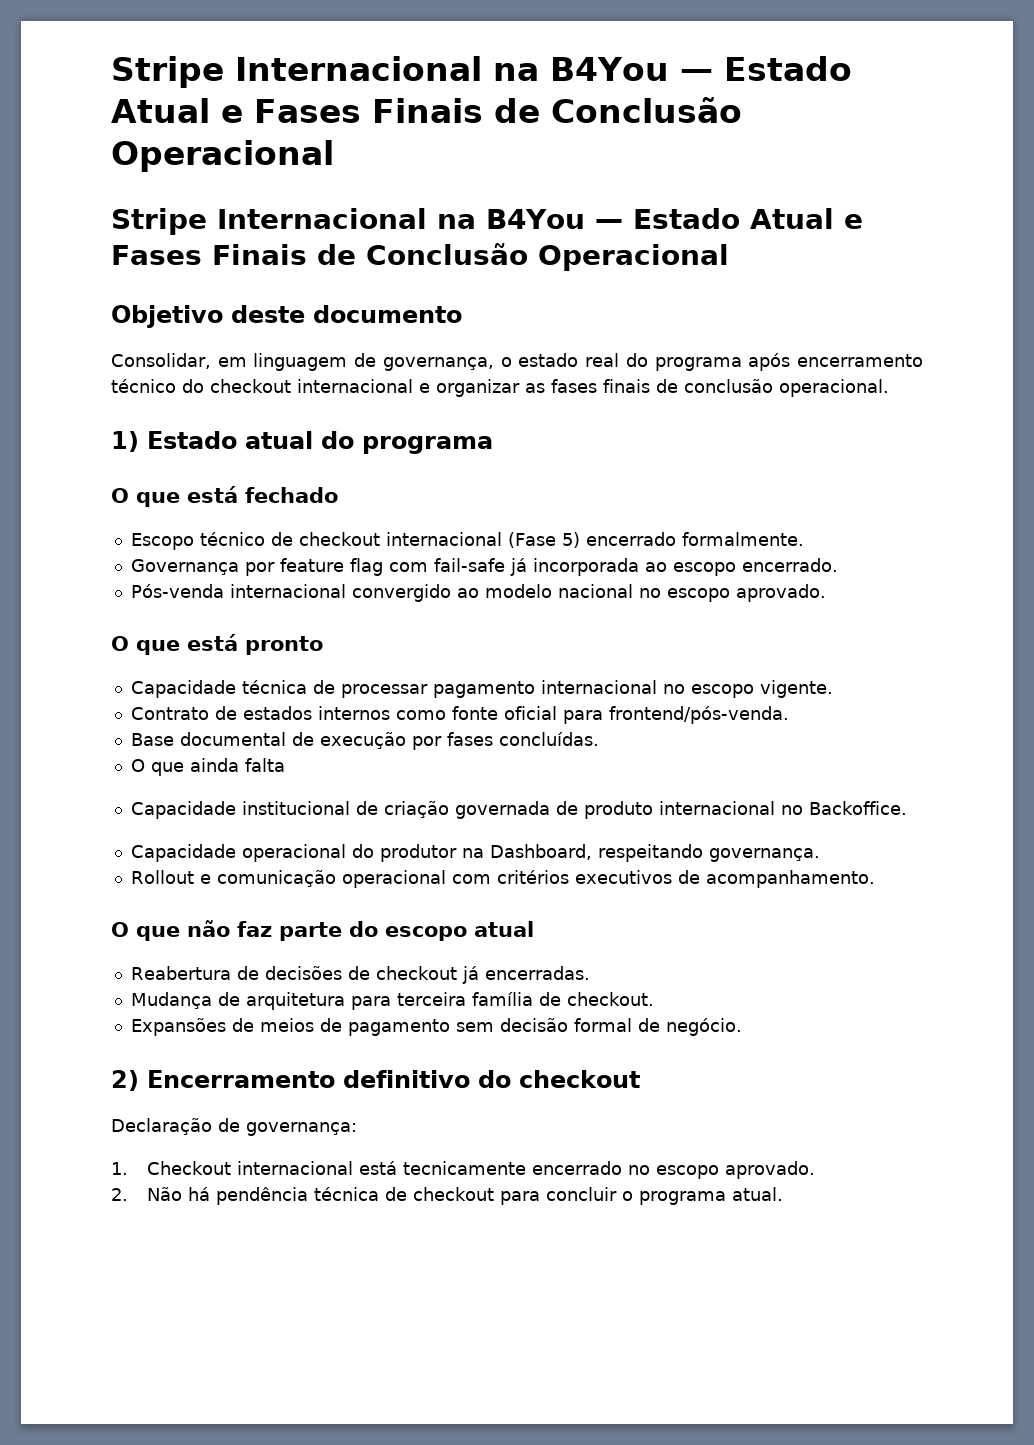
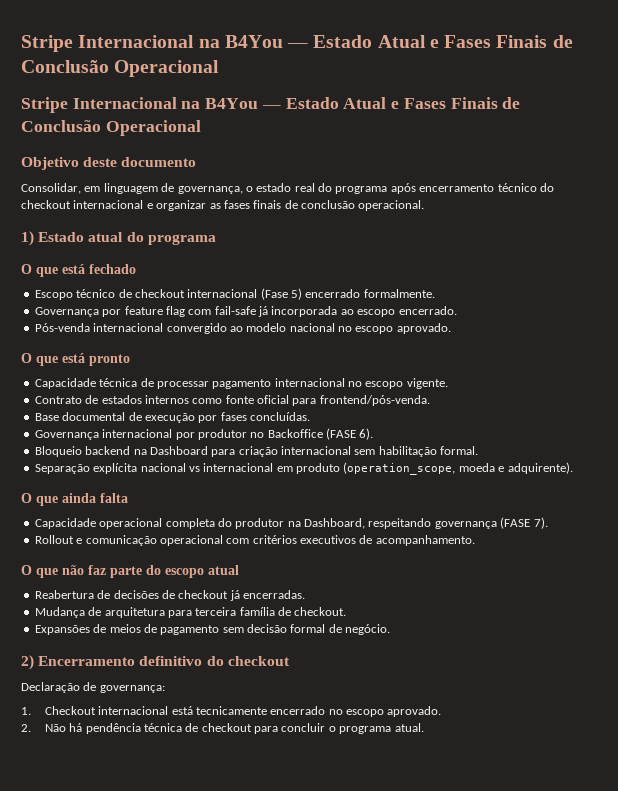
[130,758,285,776] [130,801,907,819] O que ainda falta // Capacidade institucional de criação governada de produto internacional no Backoffice. -> [34,428,374,440] [34,446,479,457] [34,462,573,475] [21,493,128,506] Governança internacional por produtor no Backoffice (FASE 6). // Bloqueio backend na Dashboard para criação internacional sem habilitação formal. // Separação explícita nacional vs internacional em produto (operation_scope, moeda e adquirente). // O que ainda falta
(346, 853) none -> [165,518,215,529] completa
[708,848,820,862] governança. -> [434,517,548,529] governança (FASE 7).

